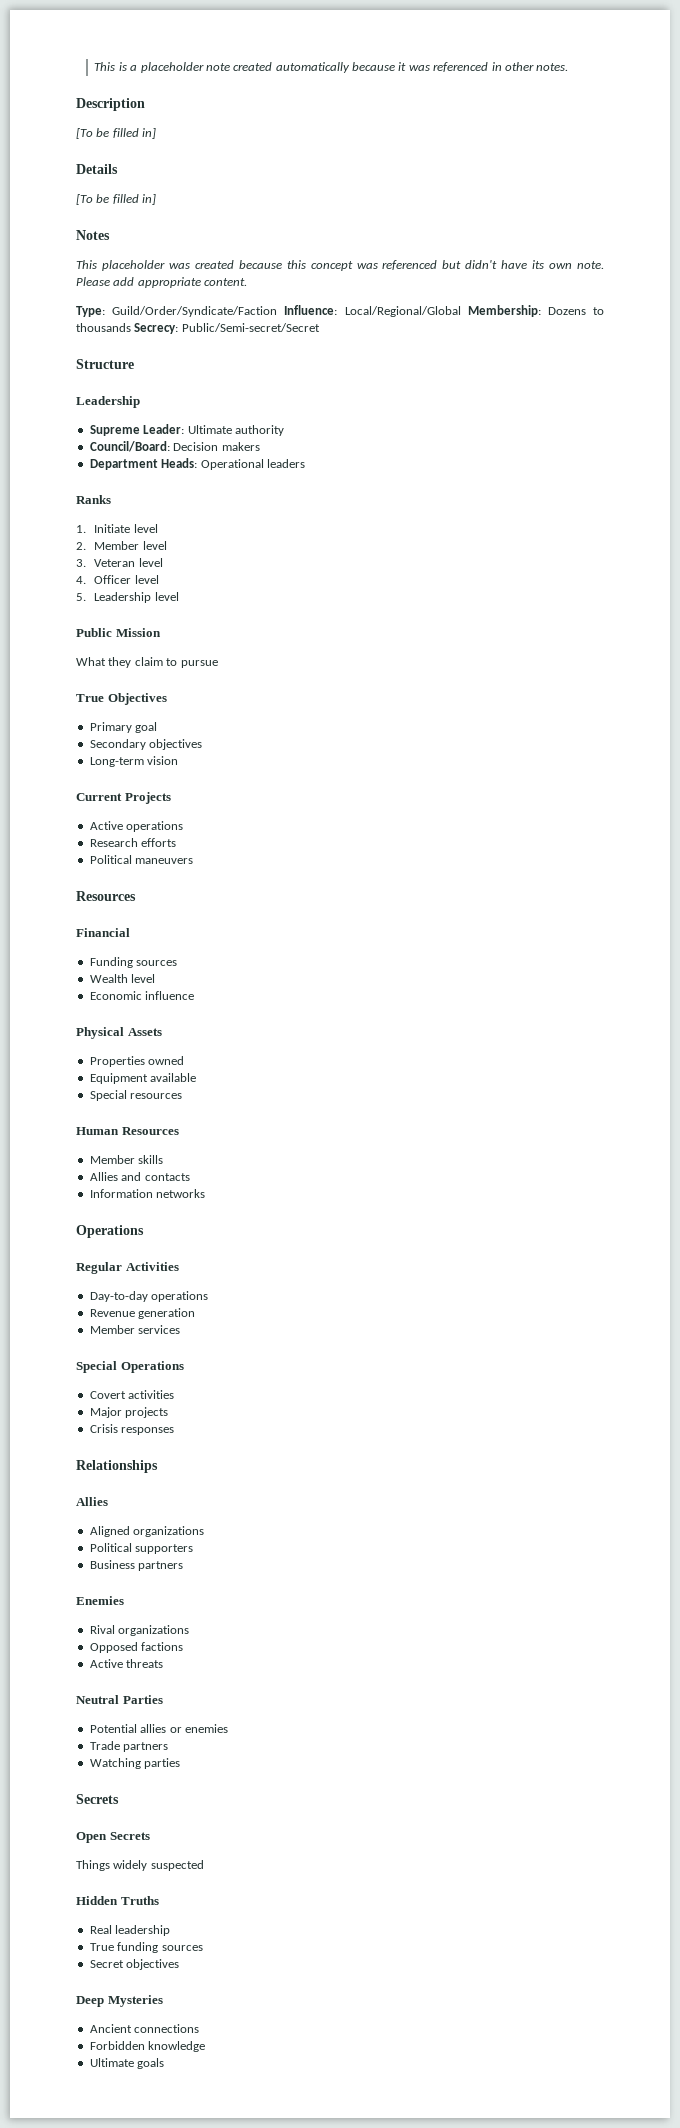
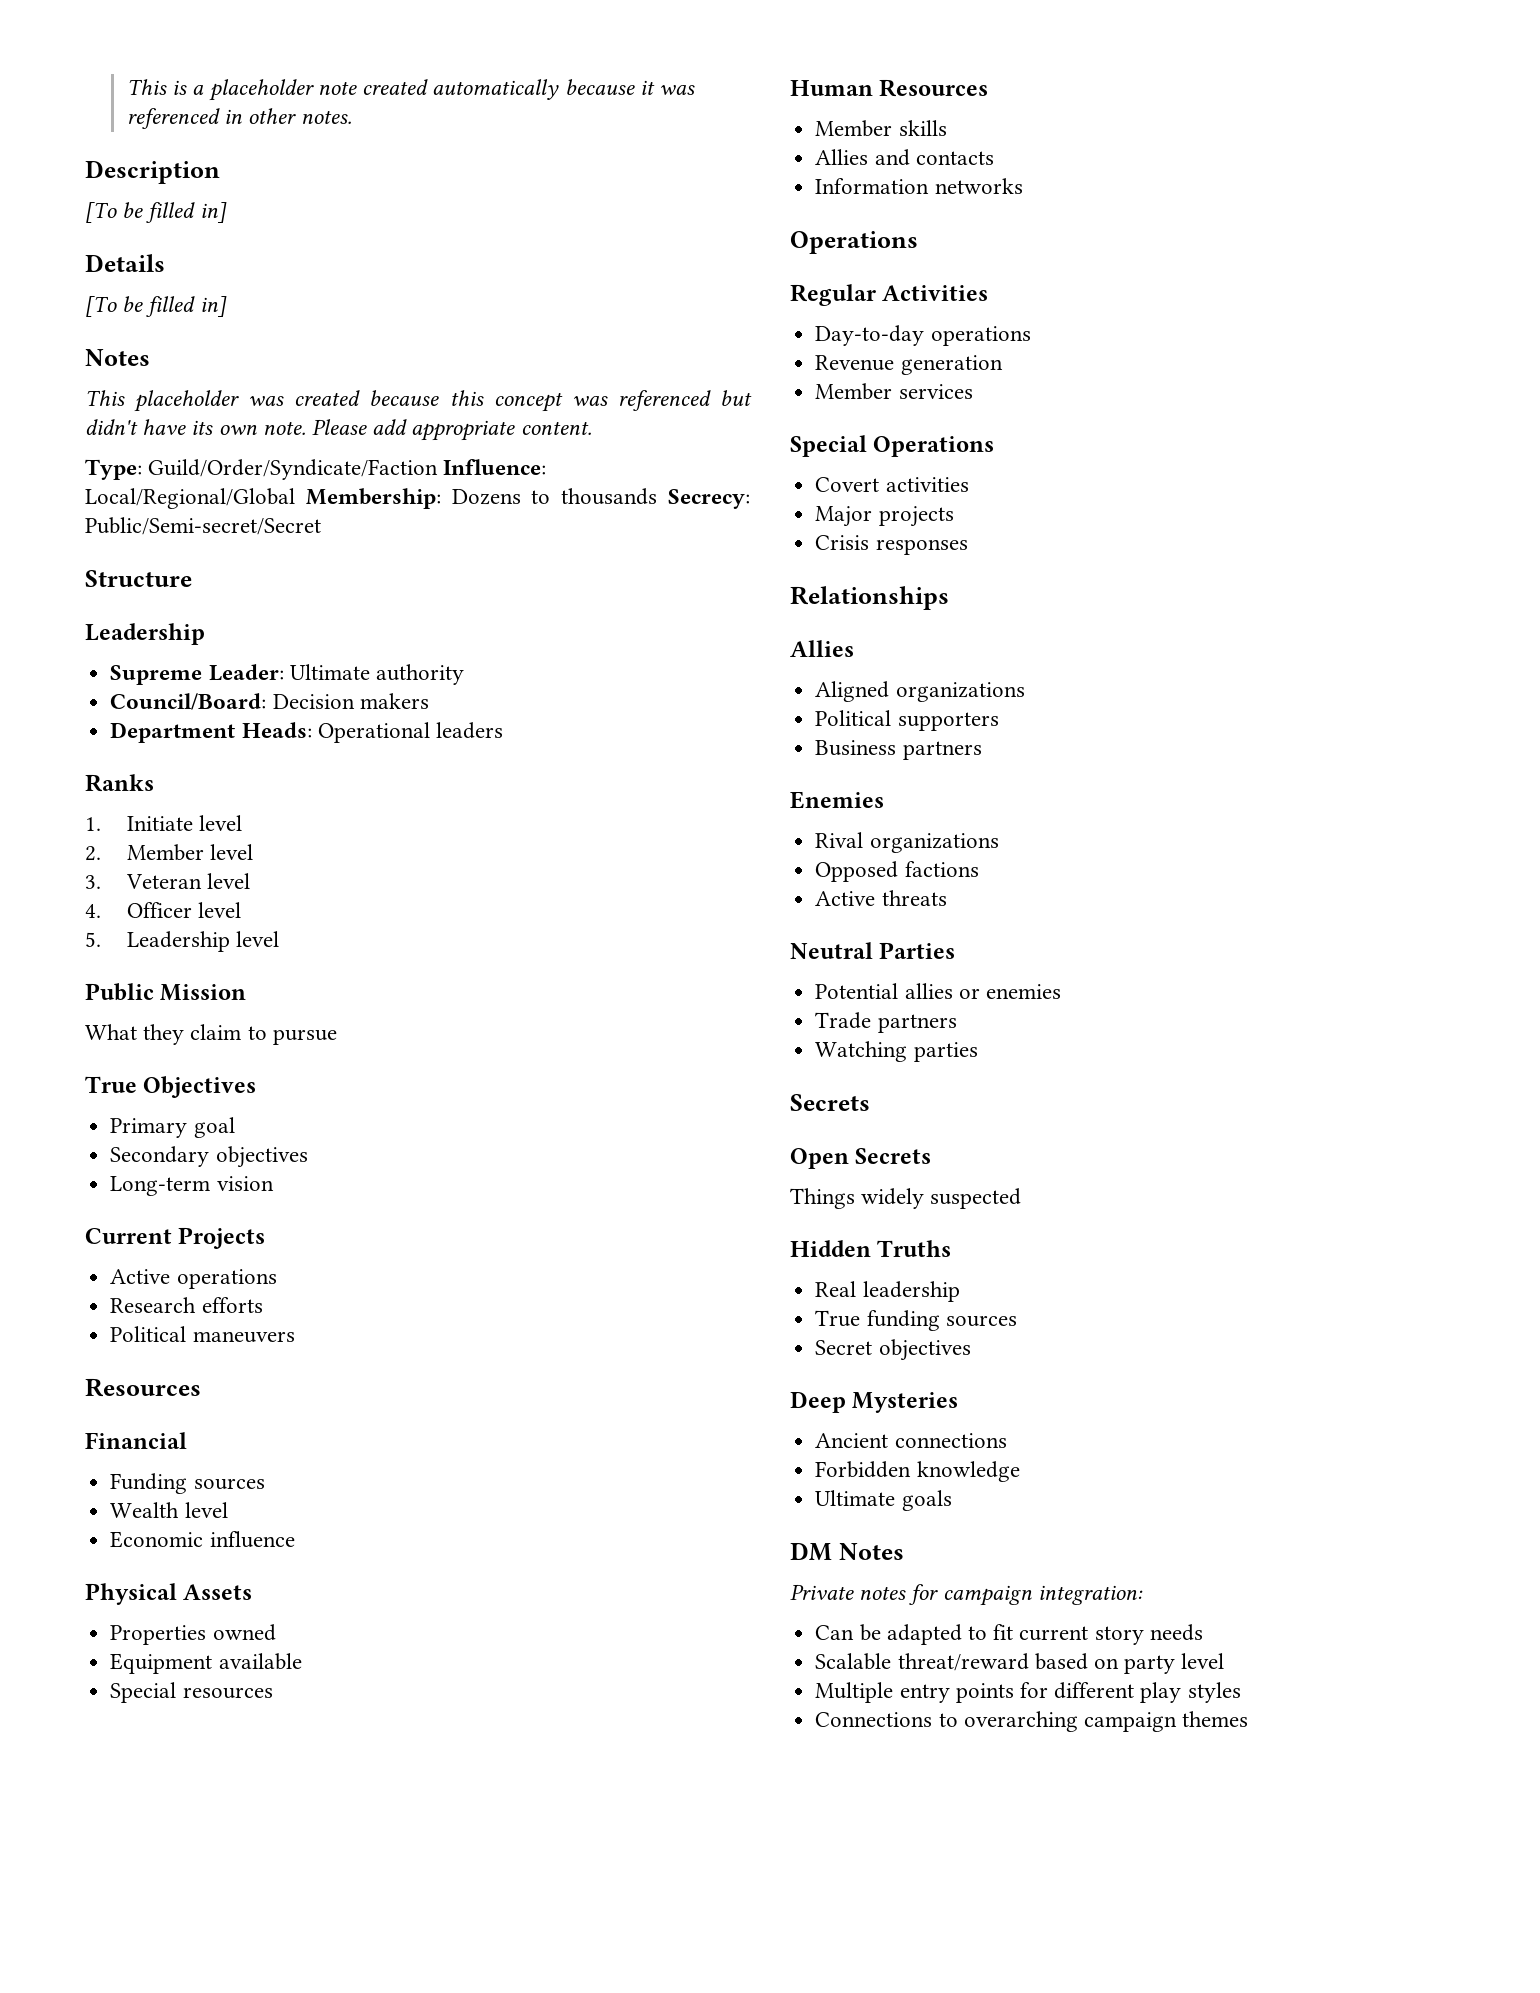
(165, 2063) none -> [790,1542,904,1561] [790,1584,1143,1606] [815,1624,1203,1645] [815,1653,1225,1674] [815,1682,1241,1703] [815,1711,1249,1732] // DM Notes // Private notes for campaign integration: // Can be adapted to fit current story needs // Scalable threat/reward based on party level // Multiple entry points for different play styles // Connections to overarching campaign themes

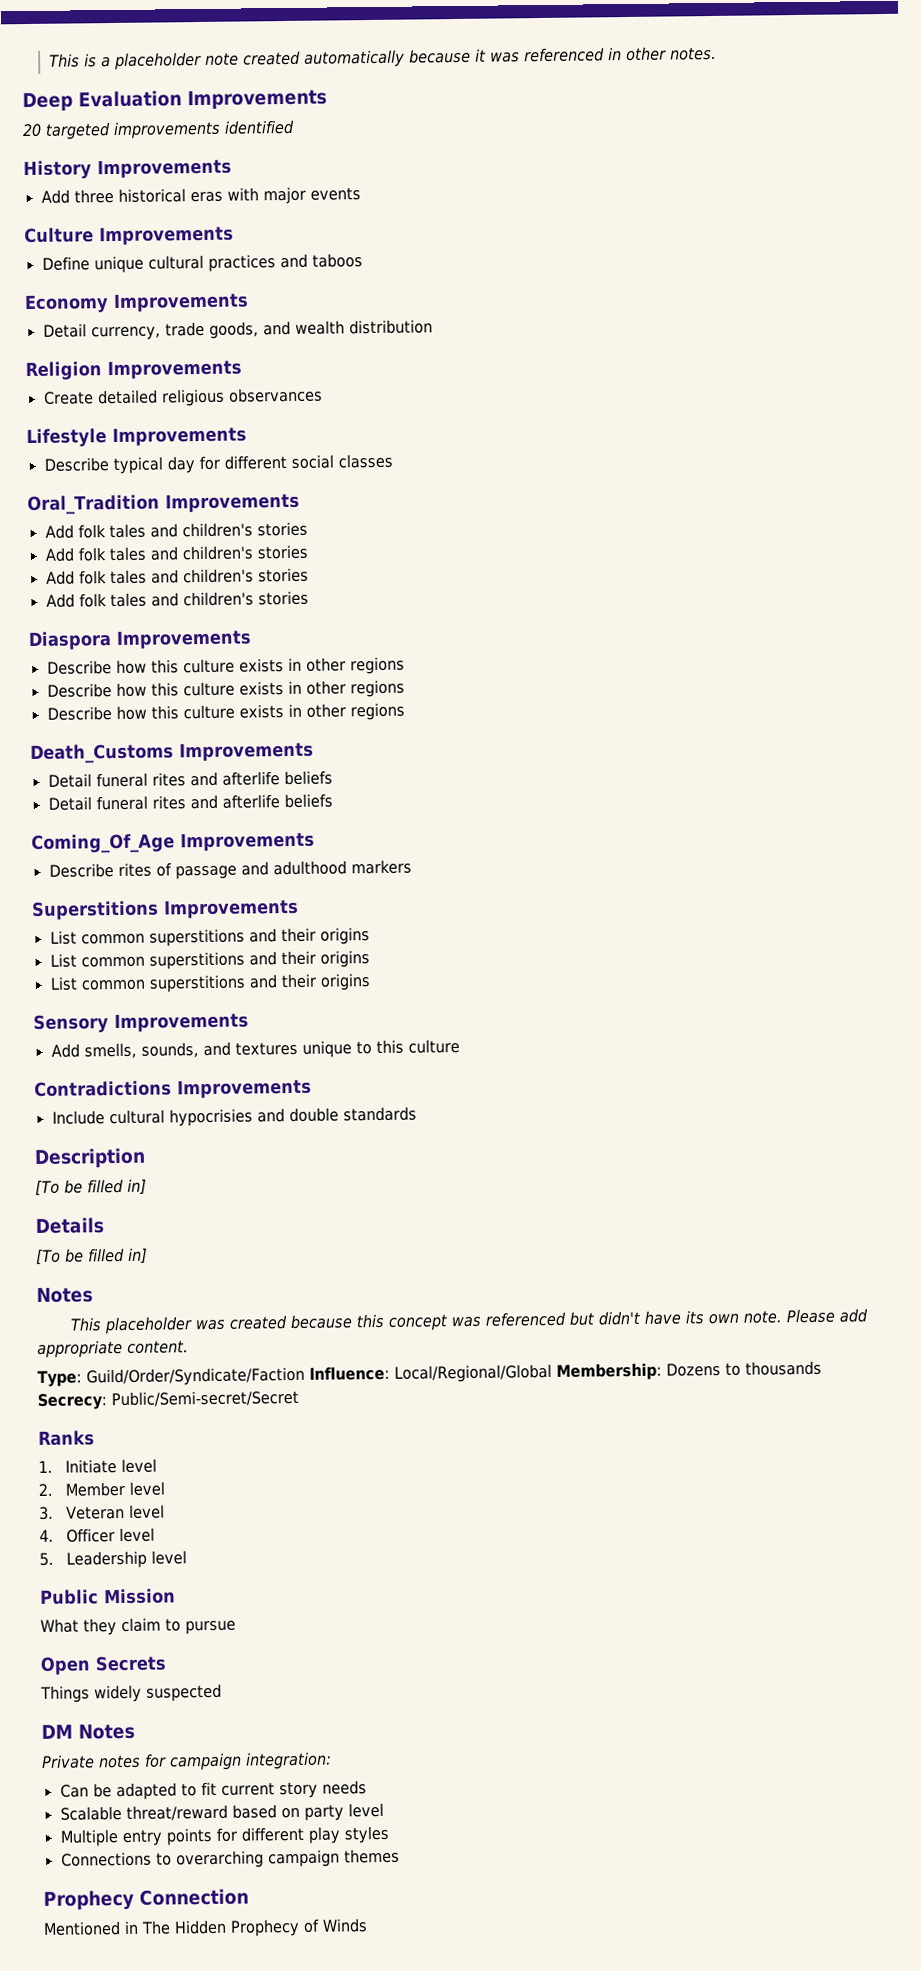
(352, 117) none -> [22,89,327,112] [22,119,295,140] [23,158,232,180] [40,186,361,205] [24,225,234,246] [41,253,363,274] [24,292,249,314] [42,319,433,341] [25,359,242,381] [43,387,323,407] [26,426,247,448] [43,453,393,475] [27,492,300,516] [44,521,308,539] [44,544,308,562] [45,567,309,585] [45,590,309,608] [28,629,252,651] [46,656,405,675] [46,679,405,698] [46,702,405,721] [30,741,314,765] [47,770,333,788] [47,793,333,811] [31,831,315,855] [48,859,412,880] [31,898,299,921] [49,927,370,947] [49,950,370,970] [49,973,371,993] [33,1012,249,1033] [50,1039,460,1059] [34,1078,312,1099] [51,1106,417,1127] // Deep Evaluation Improvements // 20 targeted improvements identified // History Improvements // Add three historical eras with major events // Culture Improvements // Define unique cultural practices and taboos // Economy Improvements // Detail currency, trade goods, and wealth distribution // Religion Improvements // Create detailed religious observances // Lifestyle Improvements // Describe typical day for different social classes // Oral_Tradition Improvements // Add folk tales and children's stories // Add folk tales and children's stories // Add folk tales and children's stories // Add folk tales and children's stories // Diaspora Improvements // Describe how this culture exists in other regions // Describe how this culture exists in other regions // Describe how this culture exists in other regions // Death_Customs Improvements // Detail funeral rites and afterlife beliefs // Detail funeral rites and afterlife beliefs // Coming_Of_Age Improvements // Describe rites of passage and adulthood markers // Superstitions Improvements // List common superstitions and their origins // List common superstitions and their origins // List common superstitions and their origins // Sensory Improvements // Add smells, sounds, and textures unique to this culture // Contradictions Improvements // Include cultural hypocrisies and double standards
[85,570,192,587] [85,623,205,645] [110,664,464,685] [110,693,429,710] [110,722,503,743] // Structure // Leadership // Supreme Leader: Ultimate authority // Council/Board: Decision makers // Department Heads: Operational leaders -> (299, 1398) none
[85,1076,257,1098] [110,1117,235,1138] [110,1146,308,1168] [110,1176,274,1196] [85,1227,266,1249] [110,1269,277,1289] [110,1297,263,1313] [110,1326,295,1343] [85,1378,201,1397] [85,1432,187,1449] [110,1473,265,1494] [110,1502,228,1518] [110,1531,295,1548] [85,1583,253,1605] [110,1624,276,1645] [110,1653,302,1674] [110,1682,273,1703] [790,79,989,97] [815,120,947,137] [815,149,994,166] [815,178,1023,194] [790,231,918,254] [790,284,989,306] [815,325,1031,346] [815,355,1003,375] [815,383,973,400] [790,435,995,457] [815,477,969,492] [815,506,954,527] [815,535,968,555] [790,586,949,610] [790,640,854,657] [815,681,1025,702] [815,710,999,731] [815,740,982,760] [790,791,884,809] [815,832,999,853] [815,861,979,882] [815,890,947,906] [790,942,956,959] [815,983,1061,999] [815,1012,957,1033] [815,1041,978,1062] [790,1094,870,1111] // True Objectives // Primary goal // Secondary objectives // Long-term vision // Current Projects // Active operations // Research efforts // Political maneuvers // Resources // Financial // Funding sources // Wealth level // Economic influence // Physical Assets // Properties owned // Equipment available // Special resources // Human Resources // Member skills // Allies and contacts // Information networks // Operations // Regular Activities // Day-to-day operations // Revenue generation // Member services // Special Operations // Covert activities // Major projects // Crisis responses // Relationships // Allies // Aligned organizations // Political supporters // Business partners // Enemies // Rival organizations // Opposed factions // Active threats // Neutral Parties // Potential allies or enemies // Trade partners // Watching parties // Secrets -> (236, 1627) none
[790,1240,952,1257] [815,1281,960,1302] [815,1310,1017,1331] [815,1339,971,1361] [790,1391,959,1413] [815,1433,1007,1448] [815,1461,1020,1482] [815,1490,952,1511] // Hidden Truths // Real leadership // True funding sources // Secret objectives // Deep Mysteries // Ancient connections // Forbidden knowledge // Ultimate goals -> (222, 1692) none
(1249, 1719) none -> [43,1888,249,1911] [43,1918,368,1937] // Prophecy Connection // Mentioned in The Hidden Prophecy of Winds

